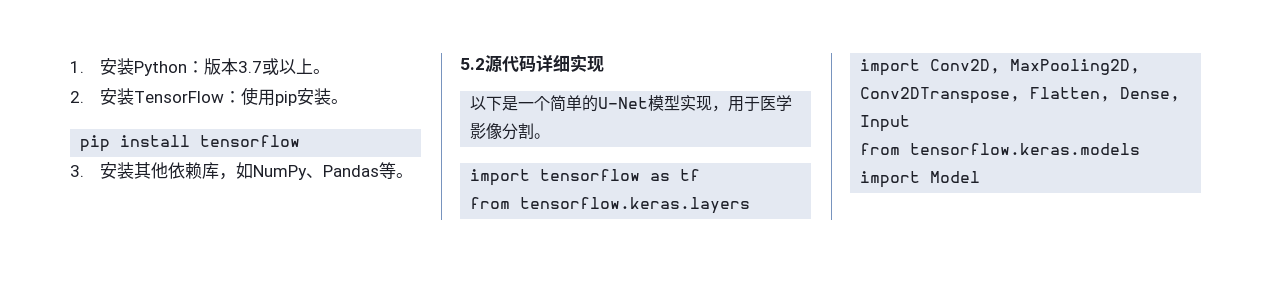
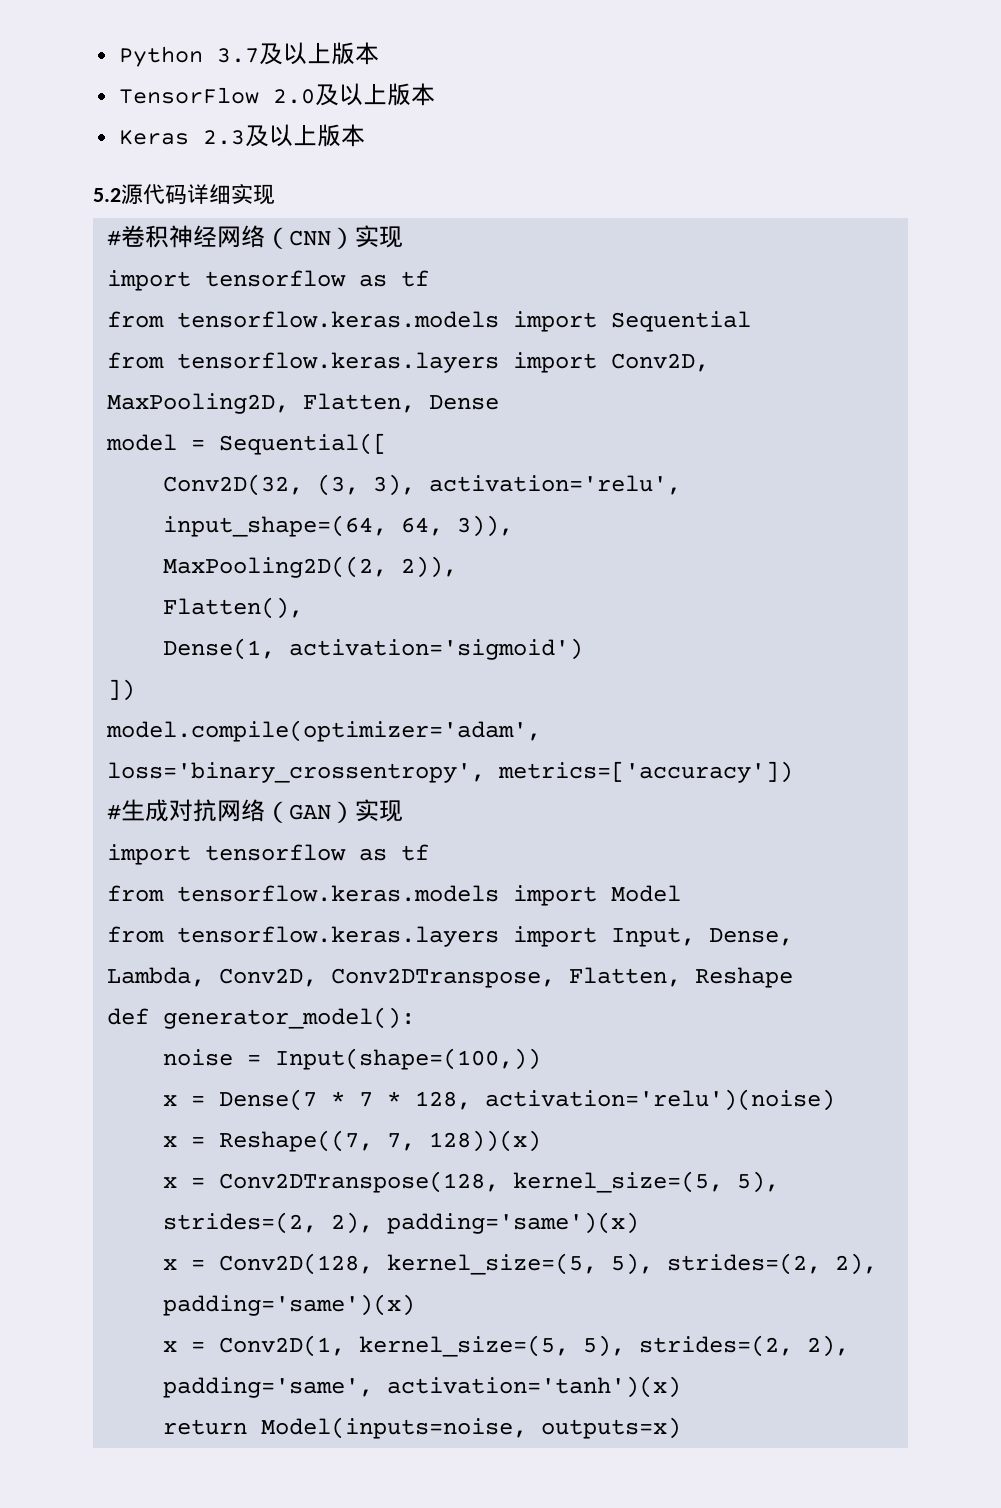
[70,58,331,76] [70,87,349,106] [80,135,301,152] [70,162,414,180] 1.安装Python：版本3.7或以上。 // 2.安装TensorFlow：使用pip安装。 // pip install tensorflow // 3.安装其他依赖库，如NumPy、Pandas等。 -> [118,42,379,67] [118,83,435,106] [118,124,365,147] Python 3.7及以上版本 // TensorFlow 2.0及以上版本 // Keras 2.3及以上版本
[470,95,793,112] [470,123,551,140] [470,169,701,186] 以下是一个简单的U-Net模型实现，用于医学影像分割。 // import tensorflow as tf -> [107,225,404,249] [107,270,430,291] [107,311,752,332] #卷积神经网络（CNN）实现 // import tensorflow as tf // from tensorflow.keras.models import Sequential
[860,87,1181,104] [860,115,911,132] [860,143,1141,155] [860,171,981,188] Conv2DTranspose, Flatten, Dense, Input // from tensorflow.keras.models import Model -> [303,393,500,413] [106,433,388,455] [163,474,682,496] [163,515,514,537] [163,556,458,578] [163,597,304,619] [163,638,584,660] [107,679,136,701] [106,720,542,742] [107,761,794,783] [107,799,404,823] [107,844,430,865] [107,885,682,906] [107,926,794,947] [107,967,794,988] [107,1007,416,1029] [163,1048,542,1070] [163,1089,836,1111] [163,1130,542,1152] [163,1171,780,1193] [163,1212,640,1234] [163,1253,878,1275] [163,1294,416,1316] [163,1335,850,1357] [163,1376,682,1398] [163,1417,682,1439] Flatten, Dense // model = Sequential([ // Conv2D(32, (3, 3), activation='relu', input_shape=(64, 64, 3)), // MaxPooling2D((2, 2)), // Flatten(), // Dense(1, activation='sigmoid') // ]) // model.compile(optimizer='adam', loss='binary_crossentropy', metrics=['accuracy']) // #生成对抗网络（GAN）实现 // import tensorflow as tf // from tensorflow.keras.models import Model // from tensorflow.keras.layers import Input, Dense, Lambda, Conv2D, Conv2DTranspose, Flatten, Reshape // def generator_model(): // noise = Input(shape=(100,)) // x = Dense(7 * 7 * 128, activation='relu')(noise) // x = Reshape((7, 7, 128))(x) // x = Conv2DTranspose(128, kernel_size=(5, 5), strides=(2, 2), padding='same')(x) // x = Conv2D(128, kernel_size=(5, 5), strides=(2, 2), padding='same')(x) // x = Conv2D(1, kernel_size=(5, 5), strides=(2, 2), padding='same', activation='tanh')(x) // return Model(inputs=noise, outputs=x)

